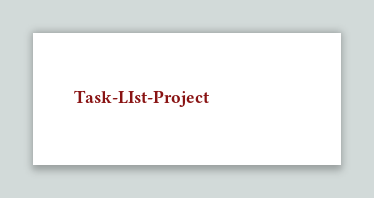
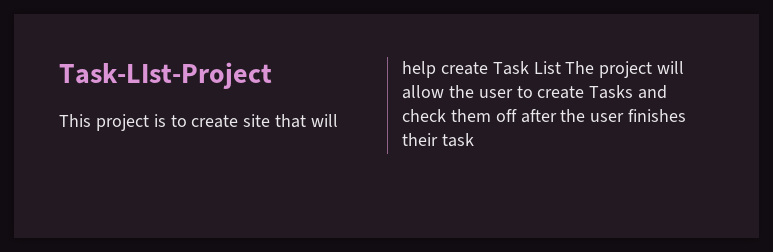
(209, 98) none -> [59,114,339,131] [402,61,685,78] [402,85,668,99] [402,109,687,123] [402,133,474,147] // This project is to create site that will help create Task List The project will allow the user to create Tasks and check them off after the user finishes their task

